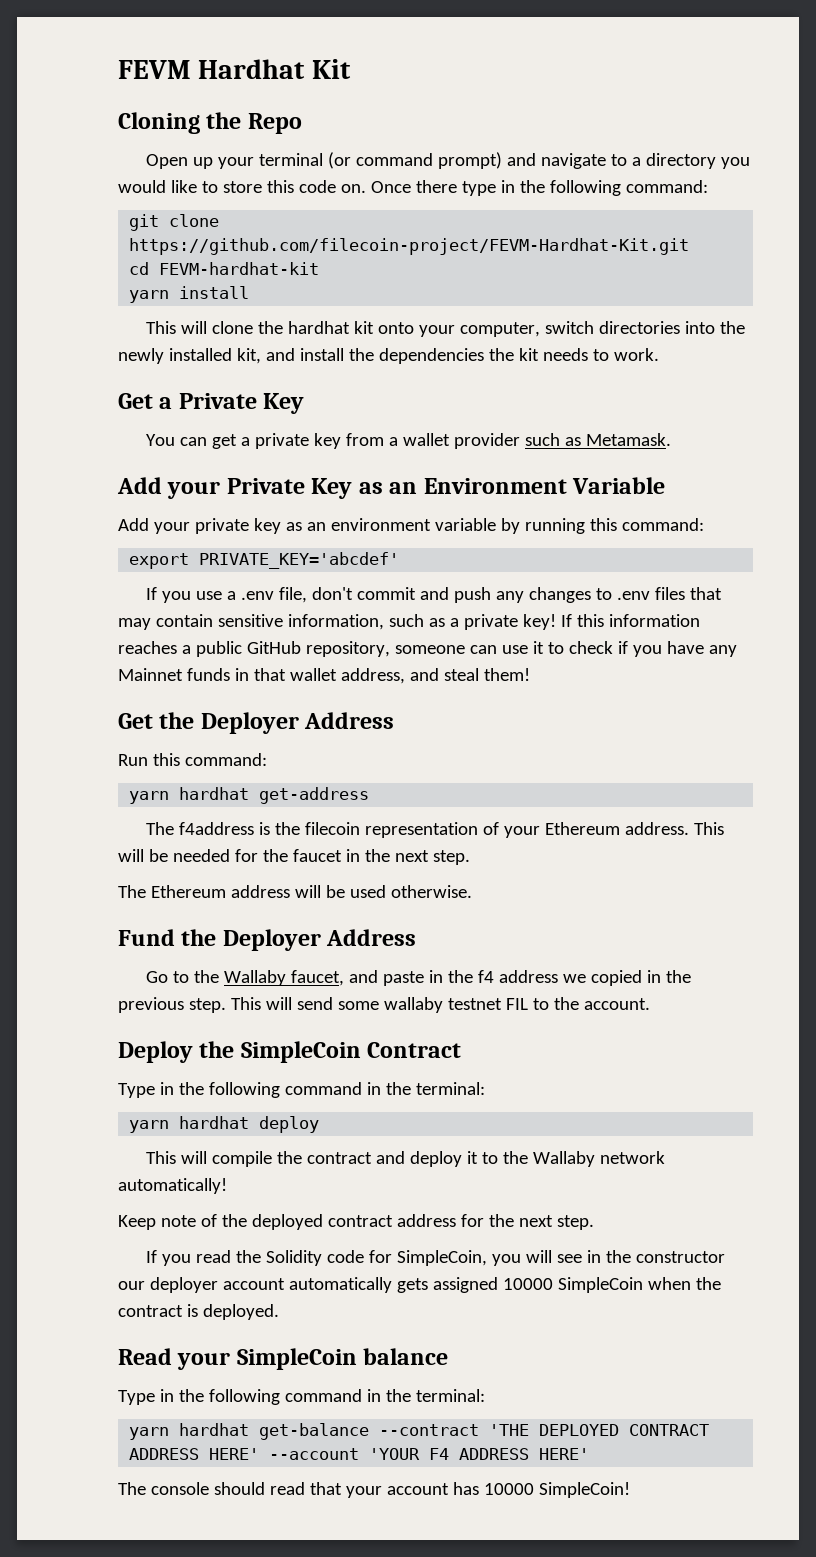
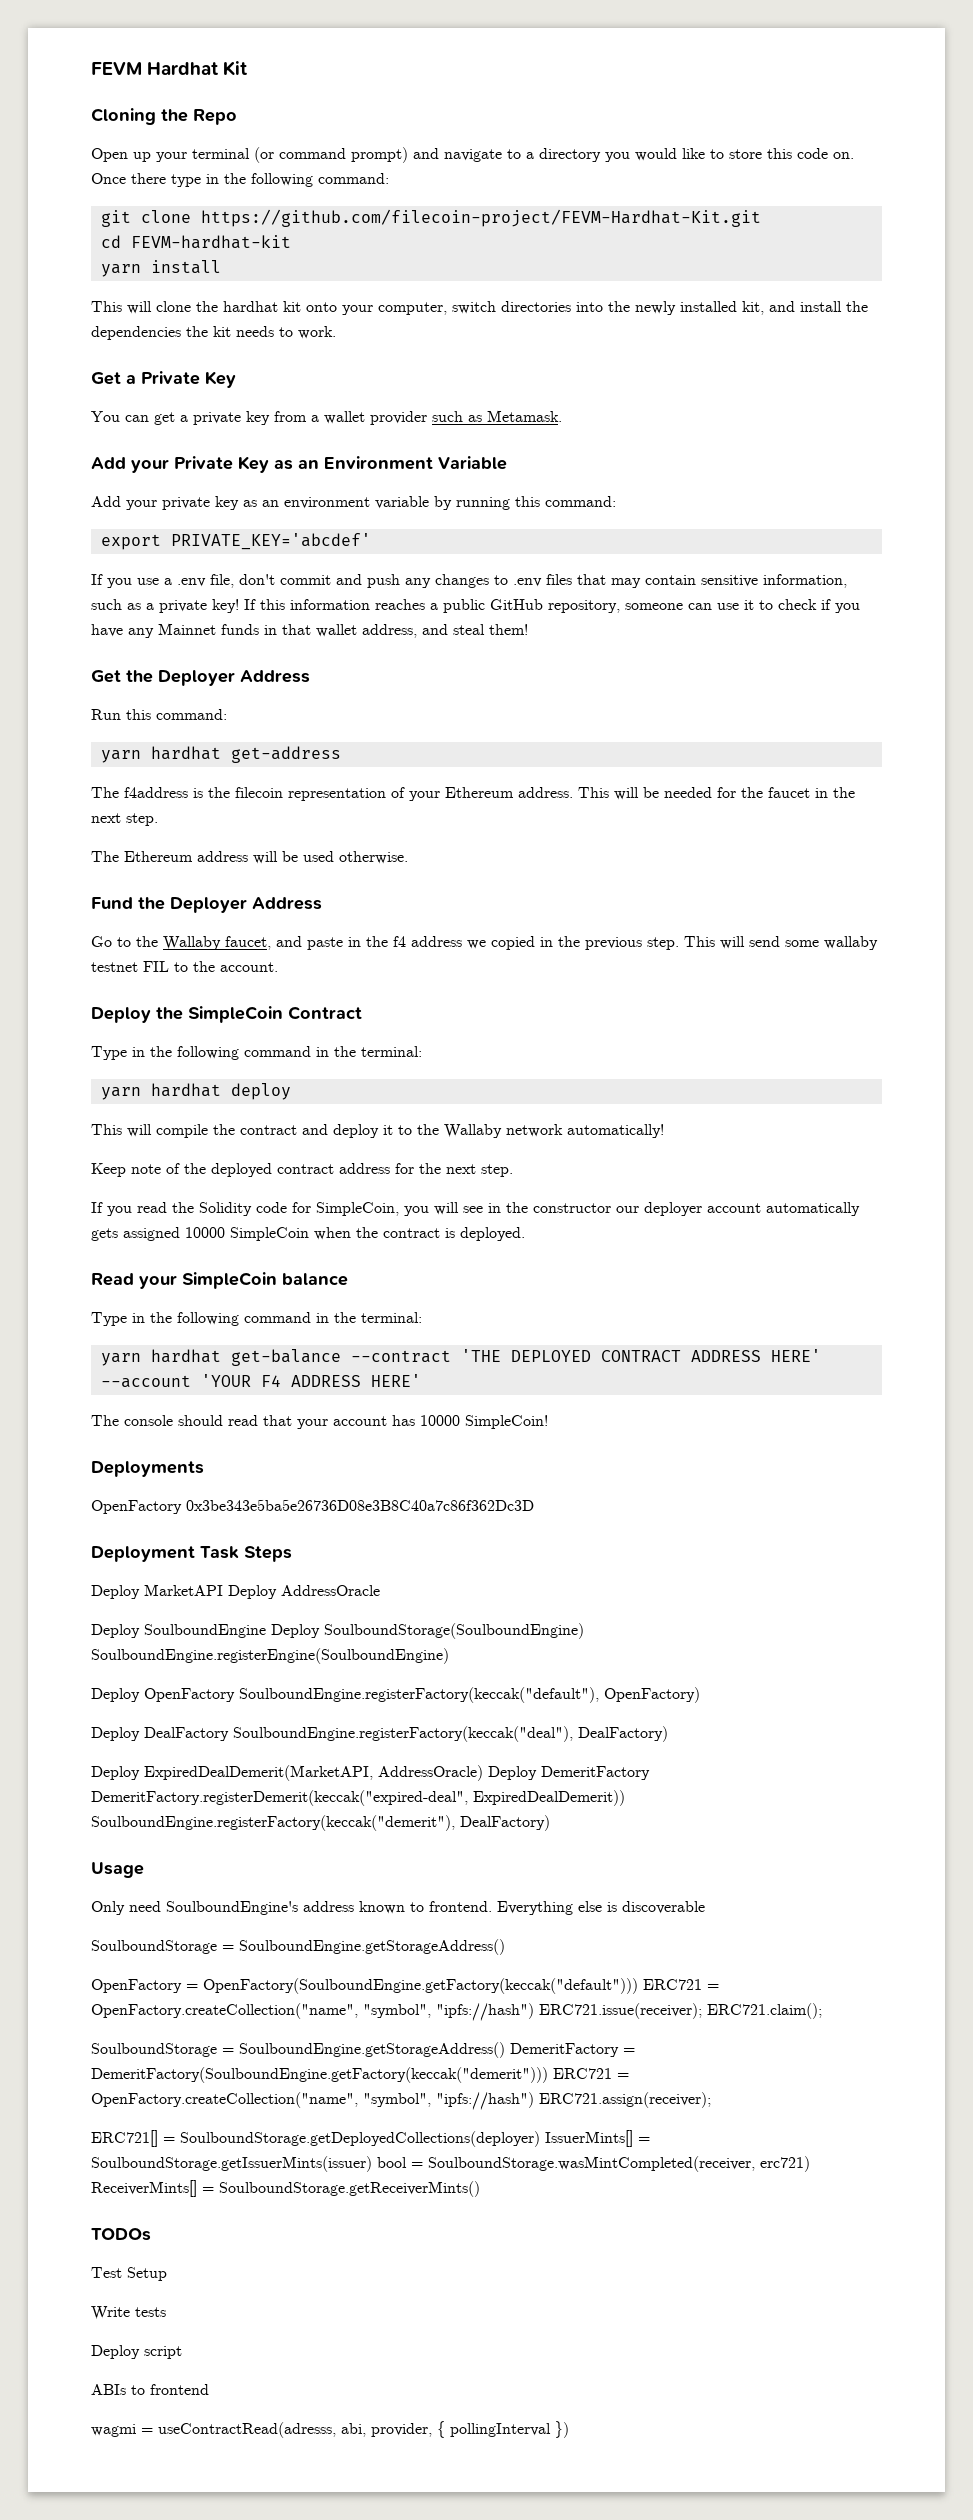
(630, 1490) none -> [91,1461,204,1477] [91,1499,534,1514] [91,1546,292,1562] [91,1584,380,1599] [91,1623,584,1639] [91,1648,449,1664] [91,1687,700,1703] [91,1726,668,1742] [91,1765,650,1781] [91,1790,625,1806] [91,1815,550,1831] [91,1862,144,1878] [91,1901,705,1915] [91,1939,505,1955] [91,1978,719,1994] [91,2003,822,2021] [91,2042,635,2058] [91,2067,629,2083] [91,2092,711,2110] [91,2130,650,2147] [91,2156,810,2172] [91,2180,480,2197] [91,2228,151,2241] [91,2267,167,2281] [91,2306,166,2320] [91,2345,182,2359] [91,2384,209,2395] [91,2421,569,2438] // Deployments // OpenFactory 0x3be343e5ba5e26736D08e3B8C40a7c86f362Dc3D // Deployment Task Steps // Deploy MarketAPI Deploy AddressOracle // Deploy SoulboundEngine Deploy SoulboundStorage(SoulboundEngine) SoulboundEngine.registerEngine(SoulboundEngine) // Deploy OpenFactory SoulboundEngine.registerFactory(keccak("default"), OpenFactory) // Deploy DealFactory SoulboundEngine.registerFactory(keccak("deal"), DealFactory) // Deploy ExpiredDealDemerit(MarketAPI, AddressOracle) Deploy DemeritFactory DemeritFactory.registerDemerit(keccak("expired-deal", ExpiredDealDemerit)) SoulboundEngine.registerFactory(keccak("demerit"), DealFactory) // Usage // Only need SoulboundEngine's address known to frontend. Everything else is discoverable // SoulboundStorage = SoulboundEngine.getStorageAddress() // OpenFactory = OpenFactory(SoulboundEngine.getFactory(keccak("default"))) ERC721 = OpenFactory.createCollection("name", "symbol", "ipfs://hash") ERC721.issue(receiver); ERC721.claim(); // SoulboundStorage = SoulboundEngine.getStorageAddress() DemeritFactory = DemeritFactory(SoulboundEngine.getFactory(keccak("demerit"))) ERC721 = OpenFactory.createCollection("name", "symbol", "ipfs://hash") ERC721.assign(receiver); // ERC721[] = SoulboundStorage.getDeployedCollections(deployer) IssuerMints[] = SoulboundStorage.getIssuerMints(issuer) bool = SoulboundStorage.wasMintCompleted(receiver, erc721) ReceiverMints[] = SoulboundStorage.getReceiverMints() // TODOs // Test Setup // Write tests // Deploy script // ABIs to frontend // wagmi = useContractRead(adresss, abi, provider, { pollingInterval })

